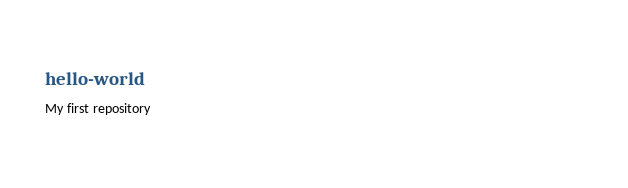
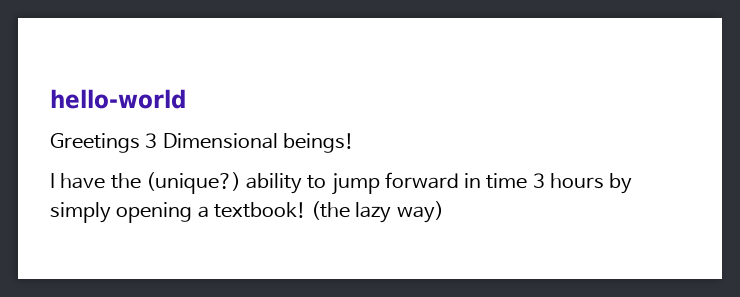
[45,103,151,115] My first repository -> [50,133,354,153] [50,172,633,195] [50,201,444,223] Greetings 3 Dimensional beings! // I have the (unique?) ability to jump forward in time 3 hours by simply opening a textbook! (the lazy way)

